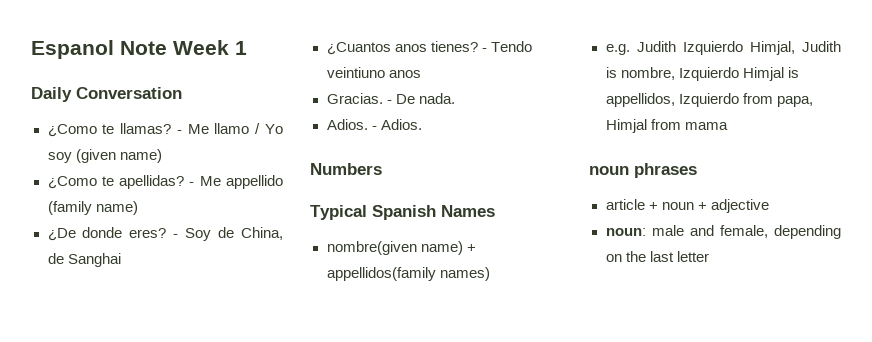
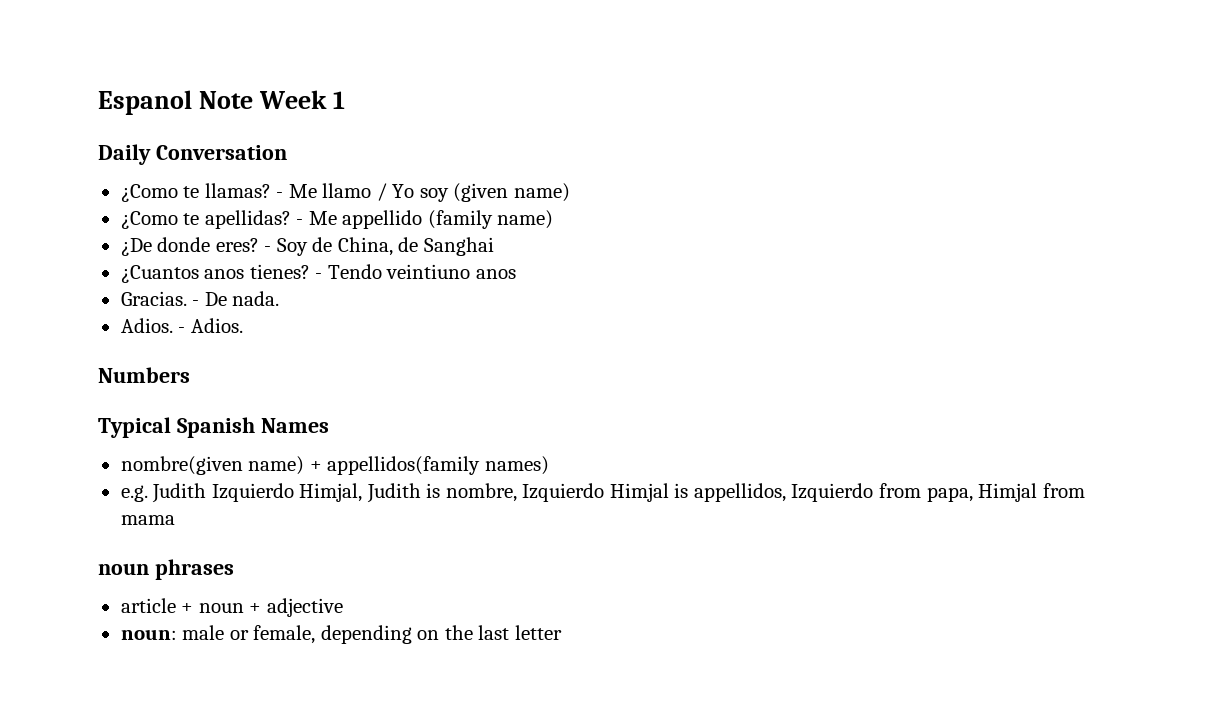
[689,225,714,236] and -> [229,630,249,640] or

